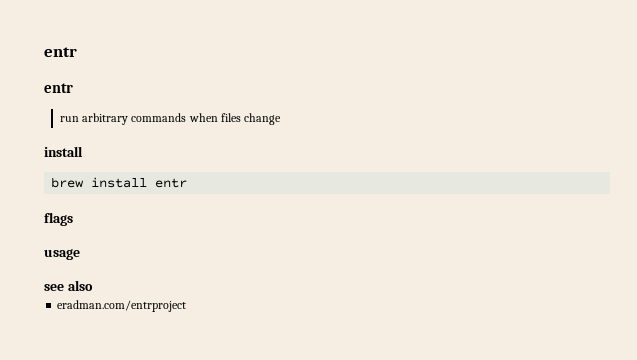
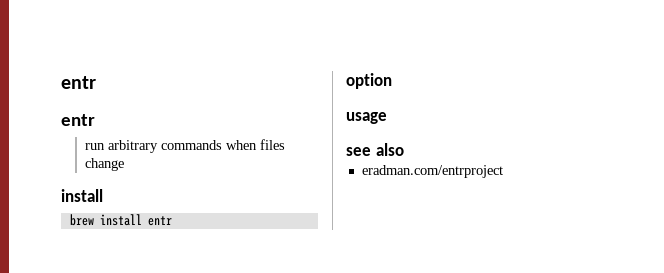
[44,212,73,226] flags -> [346,73,392,89] option

